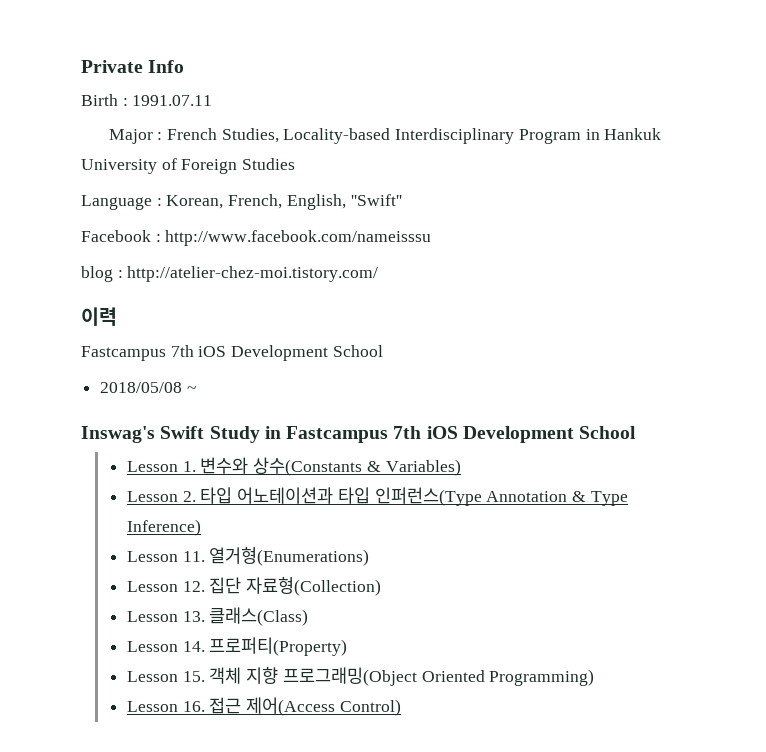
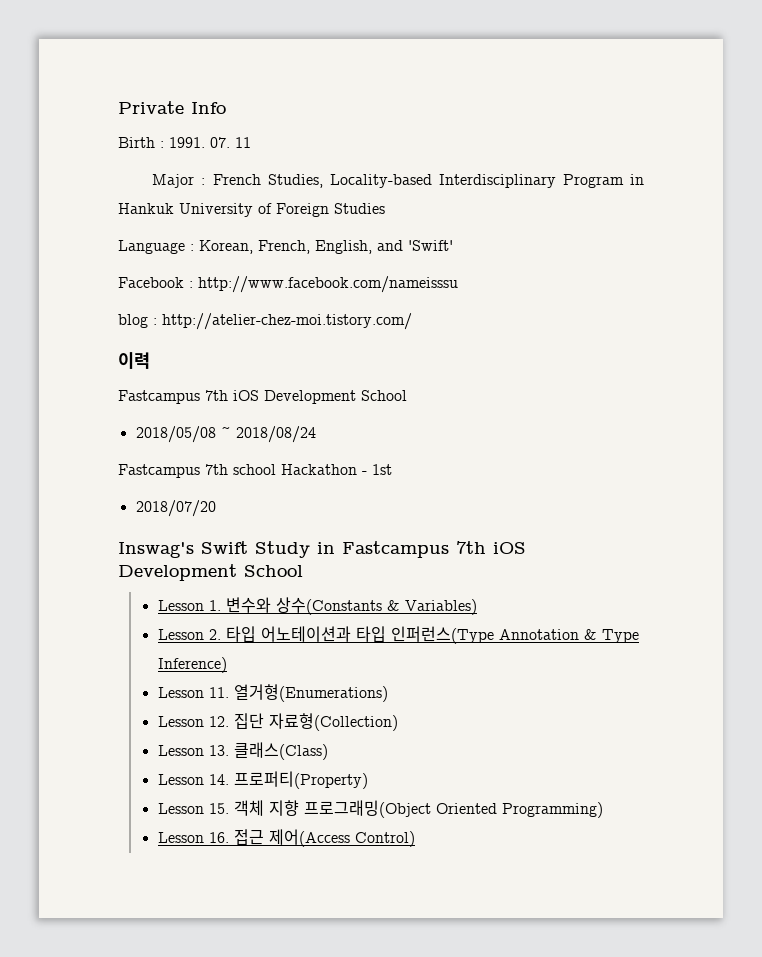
[132,95,213,106] 1991.07.11 -> [169,137,251,148] 1991. 07. 11
[350,194,402,206] ''Swift'' -> [377,240,453,251] and 'Swift'
(196, 389) none -> [235,426,316,443] [118,464,392,478] [135,500,216,517] 2018/08/24 // Fastcampus 7th school Hackathon - 1st // 2018/07/20

